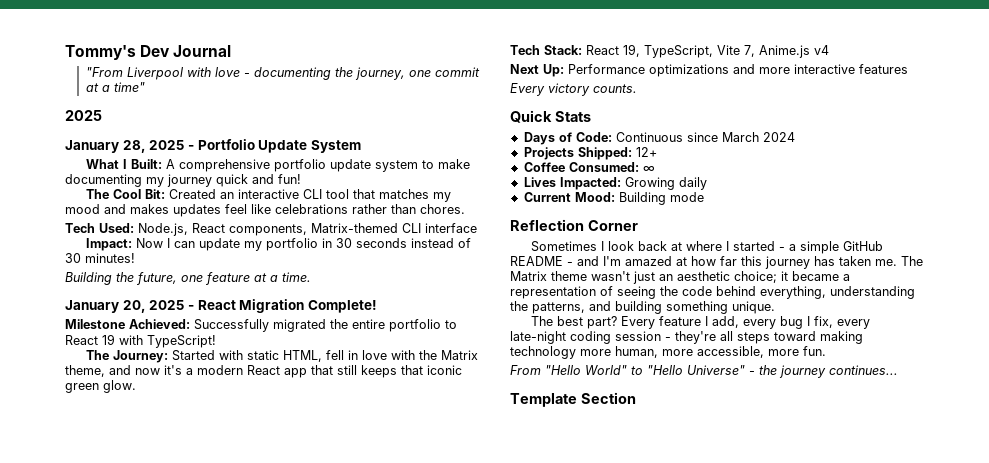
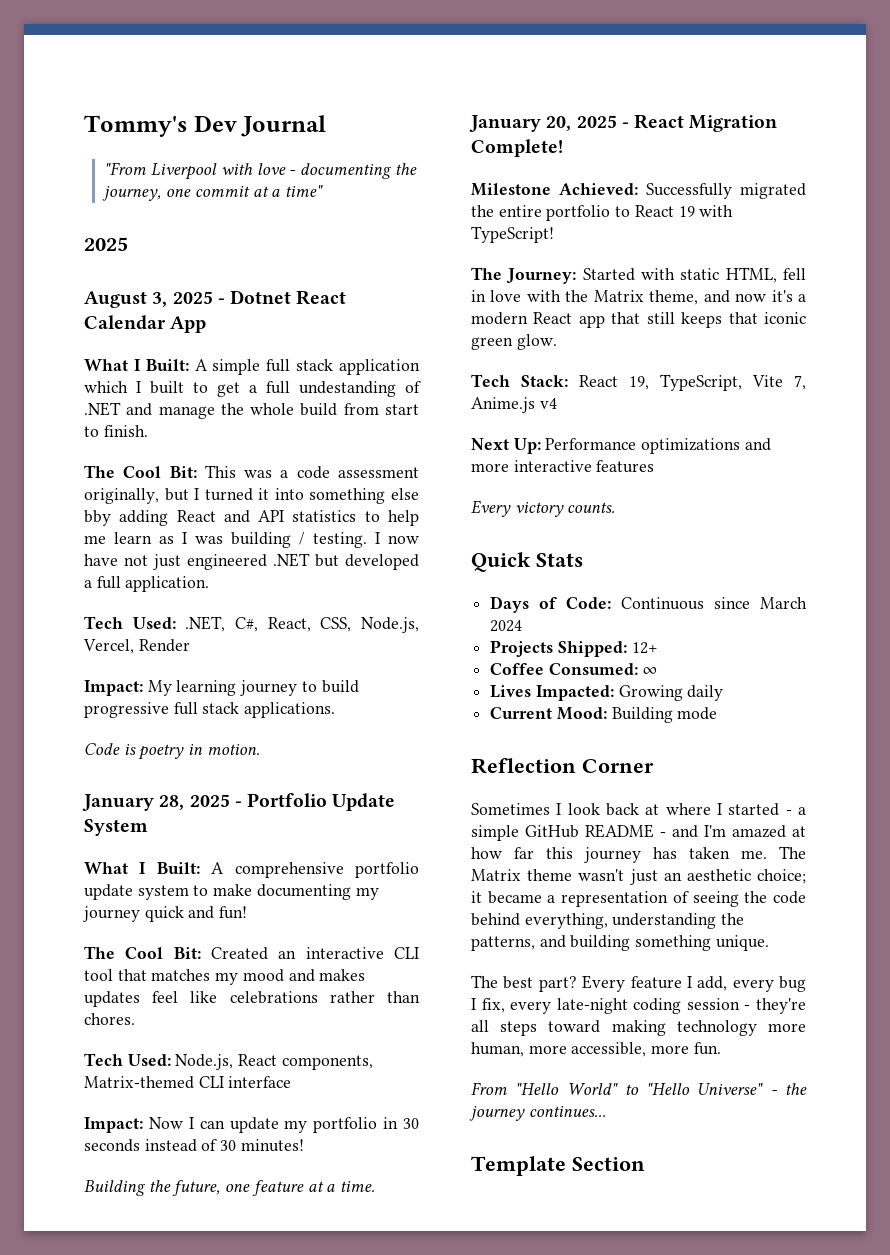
(102, 115) none -> [84,290,347,308] [84,315,207,333] [84,359,420,375] [84,381,421,397] [84,402,419,419] [84,425,148,437] [84,465,419,479] [84,488,419,504] [84,510,419,526] [84,532,419,548] [84,553,419,570] [84,576,210,592] [84,616,419,633] [83,639,190,654] [84,680,359,696] [84,702,336,718] [84,743,260,760] // August 3, 2025 - Dotnet React Calendar App // What I Built: A simple full stack application which I built to get a full undestanding of .NET and manage the whole build from start to finish. // The Cool Bit: This was a code assessment originally, but I turned it into something else bby adding React and API statistics to help me learn as I was building / testing. I now have not just engineered .NET but developed a full application. // Tech Used: .NET, C#, React, CSS, Node.js, Vercel, Render // Impact: My learning journey to build progressive full stack applications. // Code is poetry in motion.

